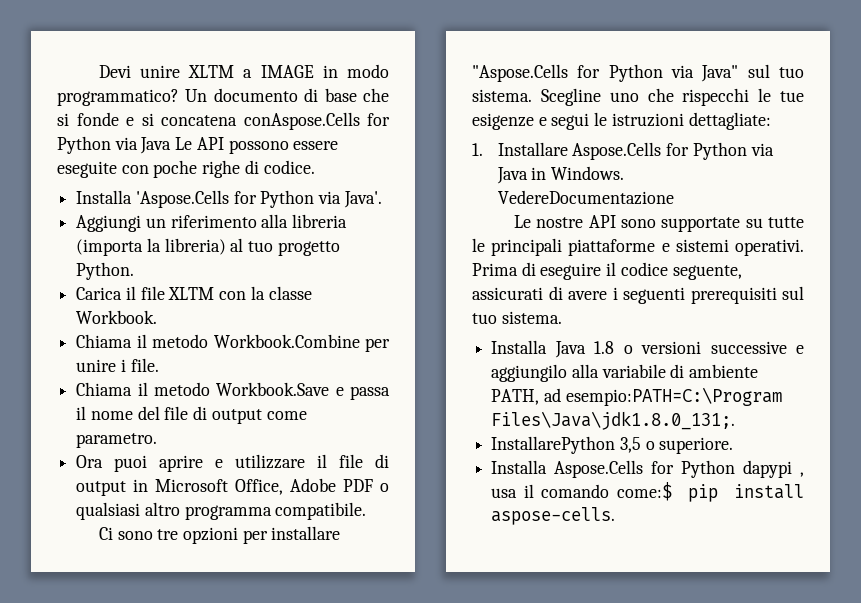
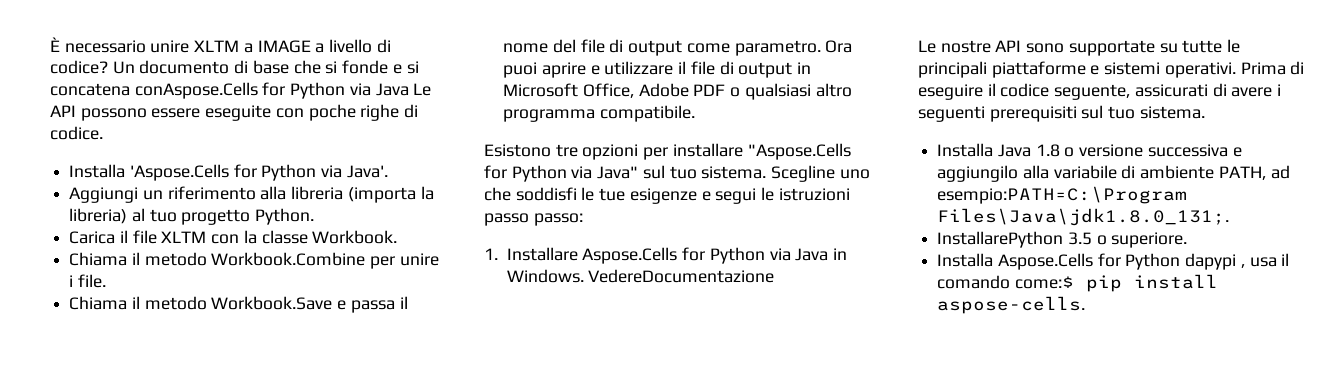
[98,65,131,78] Devi -> [50,37,146,53] È necessario
[322,64,389,78] [57,89,179,106] in modo programmatico? -> [315,39,391,53] [50,60,108,74] a livello di codice?
(158, 440) // -> (821, 48) none
[98,527,153,540] Ci sono -> [484,144,551,157] Esistono
[682,88,750,106] rispecchi -> [515,187,577,201] soddisfi
[688,112,771,130] dettagliate: -> [484,213,583,226] passo passo:
[641,341,787,354] versioni successive -> [1079,144,1228,157] versione successiva
[619,437,641,453] 3,5 -> [1067,232,1092,245] 3.5

